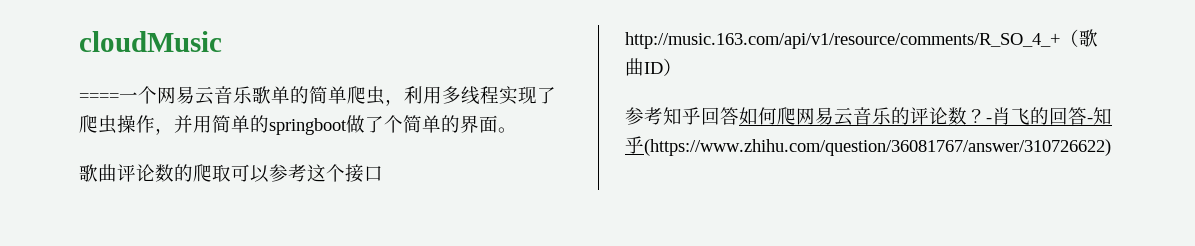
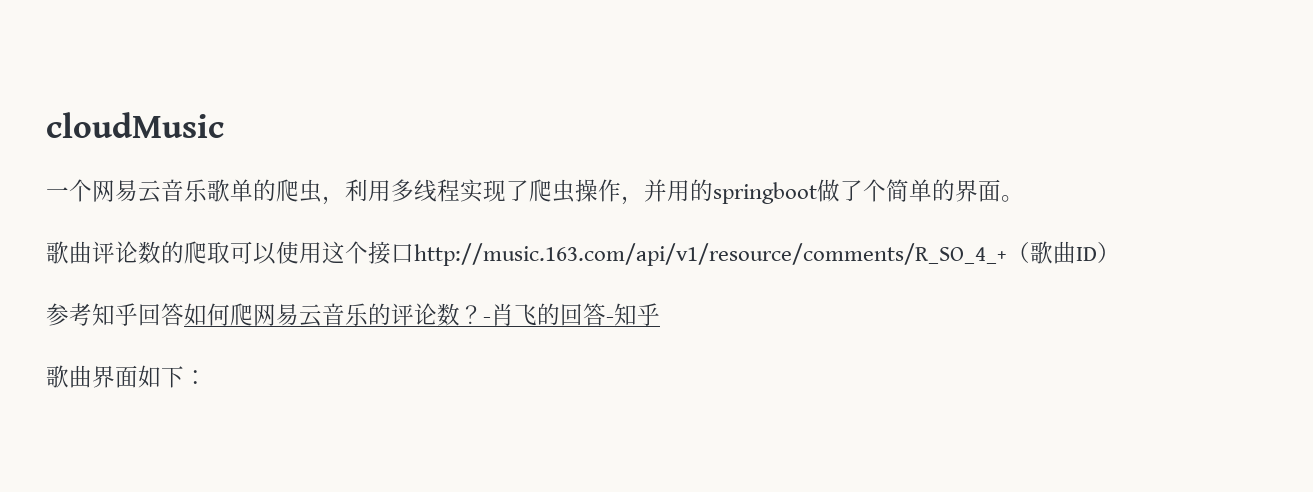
[79,93,119,102] ==== -> (224, 125) none
[309,86,347,104] 简单 -> (276, 190) none
[212,115,250,133] 简单 -> (690, 191) none
[269,164,307,182] 参考 -> [276,241,322,264] 使用
[644,139,1111,156] (https://www.zhihu.com/question/36081767/answer/310726622) -> [46,365,207,388] // 歌曲界面如下：

